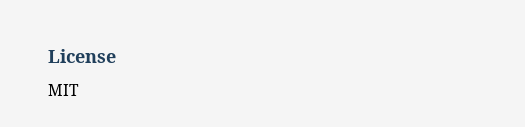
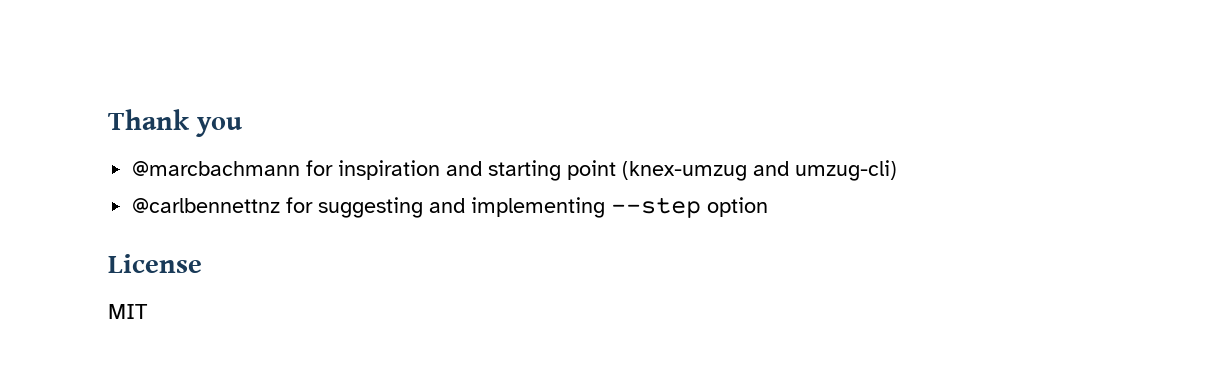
(48, 56) none -> [108,109,242,137] [132,160,898,181] [132,197,769,218] Thank you // @marcbachmann for inspiration and starting point (knex-umzug and umzug-cli) // @carlbennettnz for suggesting and implementing --step option //

